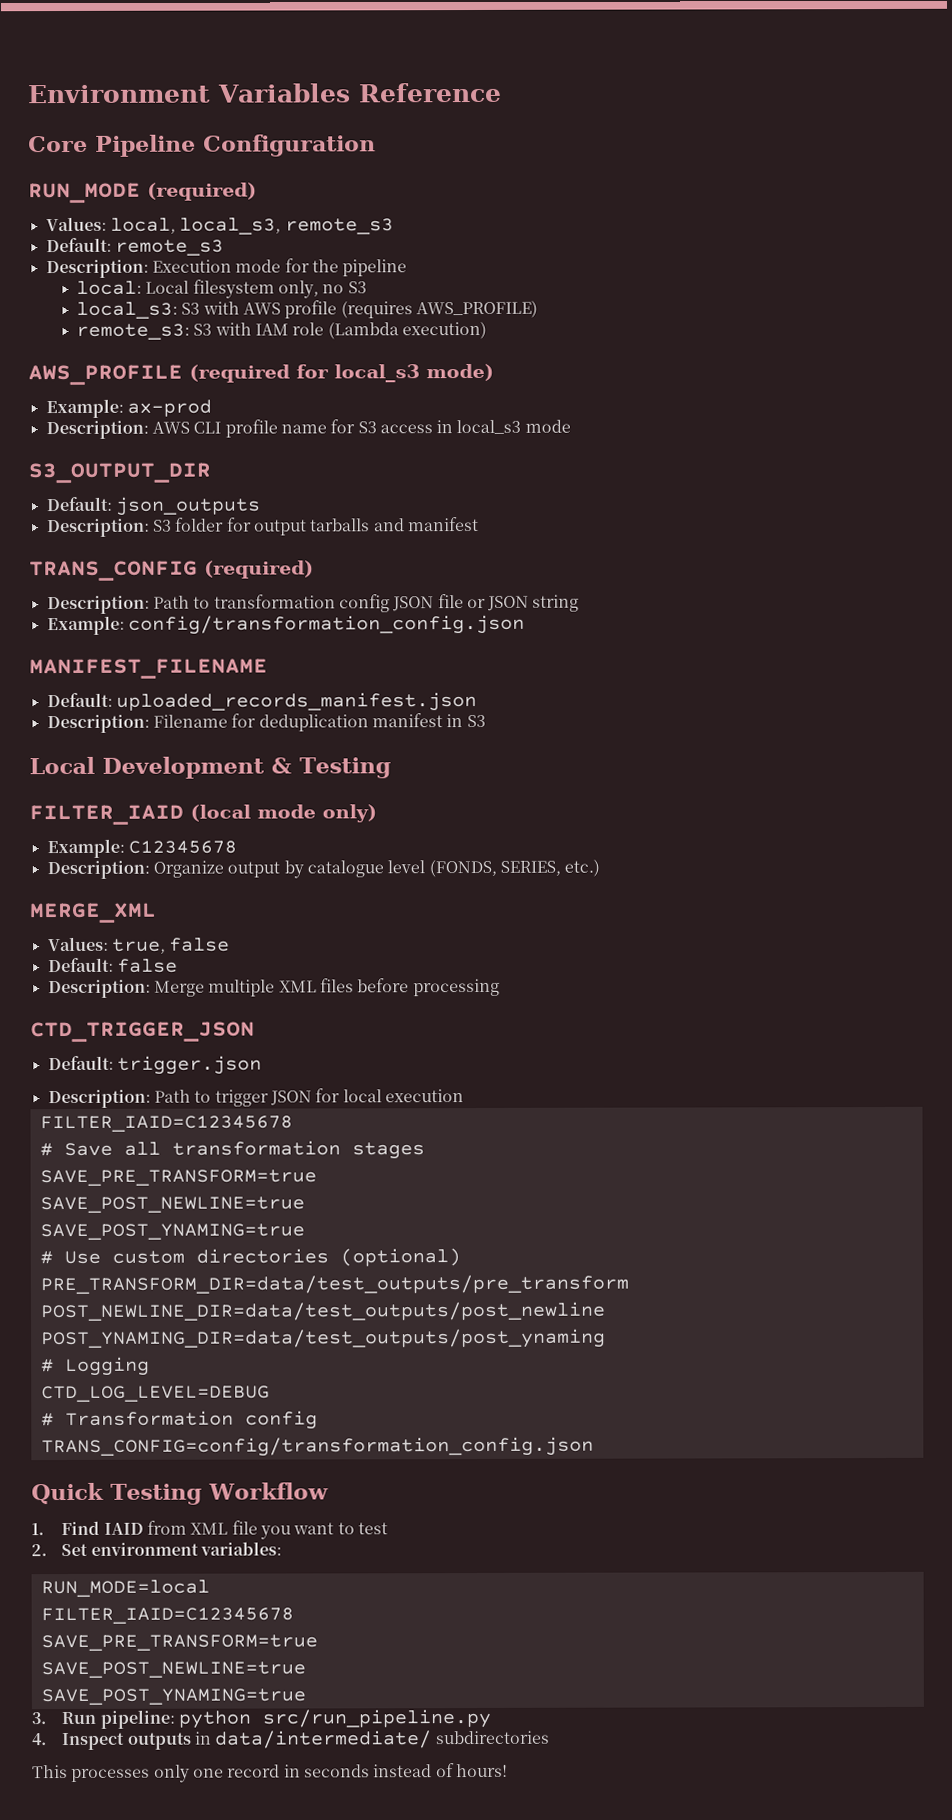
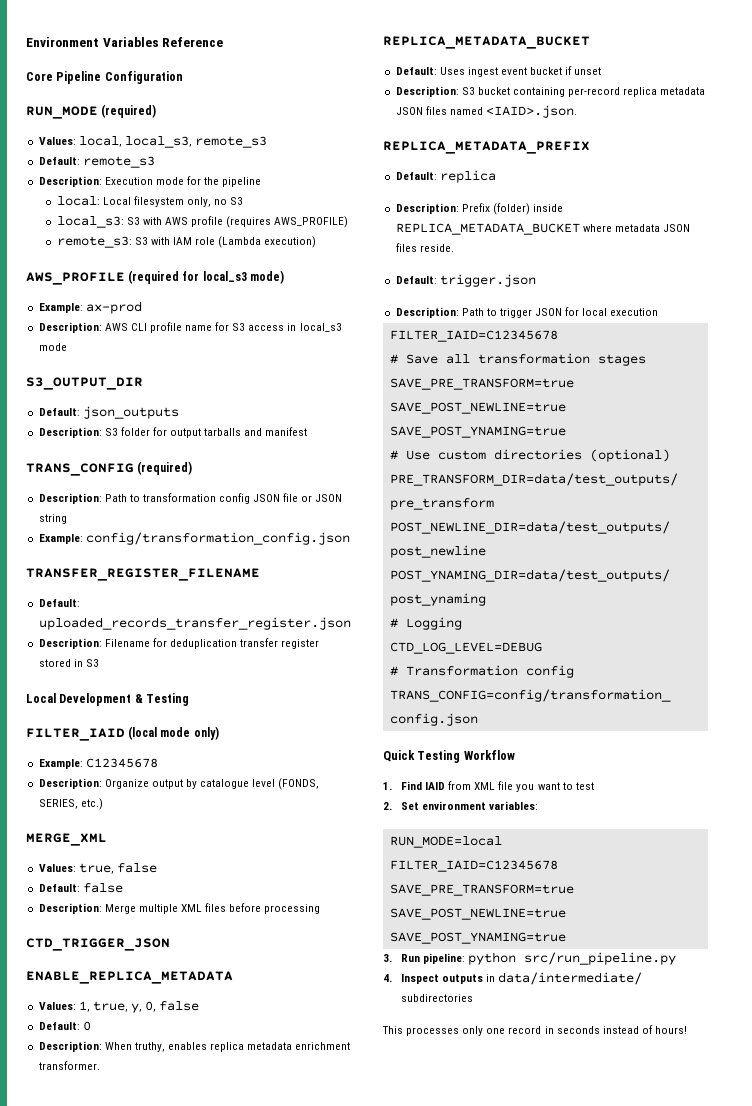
[29,658,268,680] [46,691,477,712] MANIFEST_FILENAME // Default: uploaded_records_manifest.json -> [26,568,260,581] [38,599,80,607] [38,617,351,630] TRANSFER_REGISTER_FILENAME // Default: uploaded_records_transfer_register.json
[371,713,443,728] manifest -> [240,638,320,649] [38,659,71,667] transfer register stored
(255, 1032) none -> [26,971,233,984] [38,1001,200,1013] [38,1021,91,1031] [38,1041,351,1052] [38,1061,100,1070] [383,36,590,49] [395,66,602,77] [395,86,706,97] [395,105,577,118] [383,141,590,154] [395,170,496,183] [395,203,563,215] [395,223,690,235] [395,243,454,252] // ENABLE_REPLICA_METADATA // Values: 1, true, y, 0, false // Default: 0 // Description: When truthy, enables replica metadata enrichment transformer. // REPLICA_METADATA_BUCKET // Default: Uses ingest event bucket if unset // Description: S3 bucket containing per-record replica metadata JSON files named <IAID>.json. // REPLICA_METADATA_PREFIX // Default: replica // Description: Prefix (folder) inside REPLICA_METADATA_BUCKET where metadata JSON files reside.

